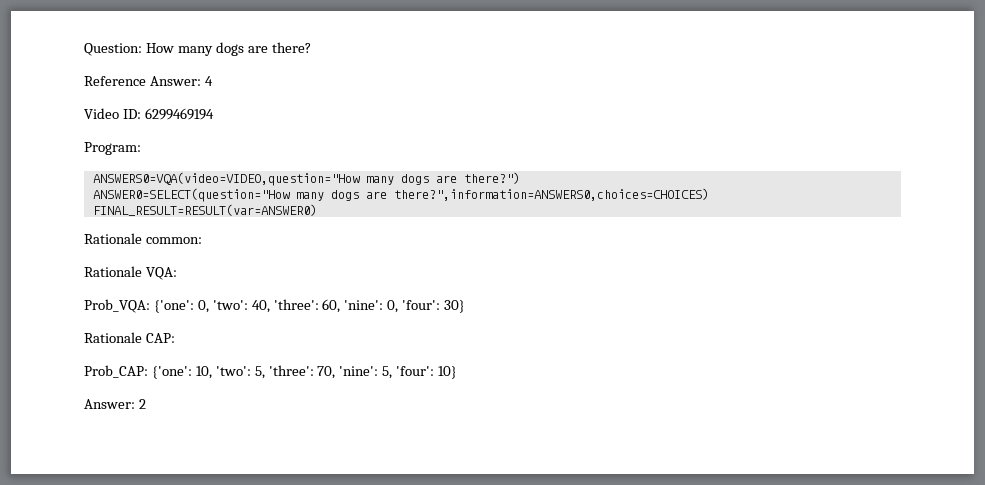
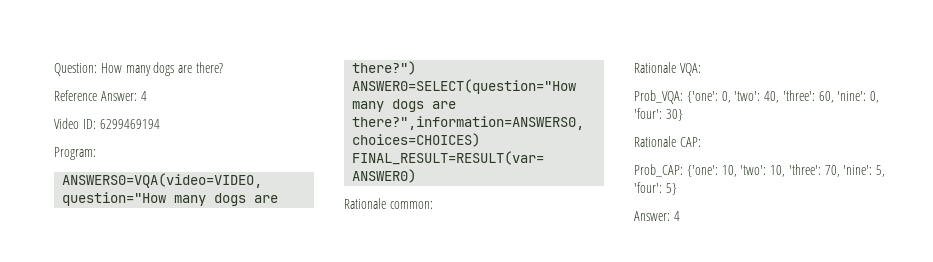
[254,366,265,379] 5, -> [770,165,786,177] 10,
[438,366,458,379] [84,399,146,409] 10} // Answer: 2 -> [665,183,677,195] [634,211,680,221] 5} // Answer: 4

